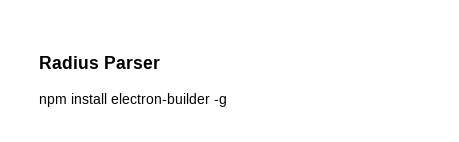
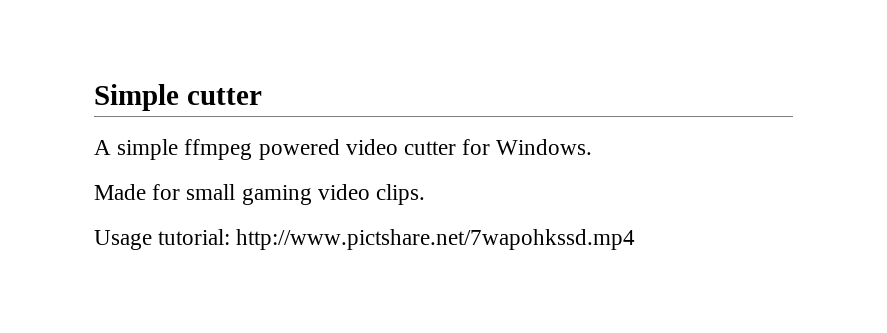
[39,56,160,69] [39,93,227,107] Radius Parser // npm install electron-builder -g -> [94,84,262,111] [94,139,593,160] [94,184,426,205] [94,229,636,250] Simple cutter // A simple ffmpeg powered video cutter for Windows. // Made for small gaming video clips. // Usage tutorial: http://www.pictshare.net/7wapohkssd.mp4

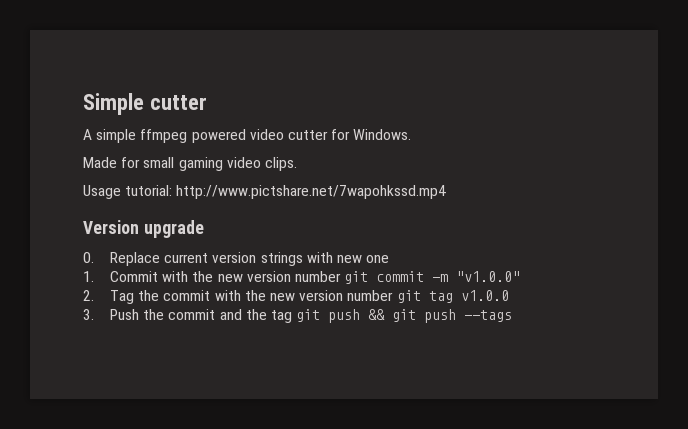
(636, 239) none -> [83,220,204,238] [83,252,390,266] [83,271,521,284] [83,290,509,304] [83,309,513,323] // Version upgrade // 0. Replace current version strings with new one // 1. Commit with the new version number git commit -m "v1.0.0" // 2. Tag the commit with the new version number git tag v1.0.0 // 3. Push the commit and the tag git push && git push --tags

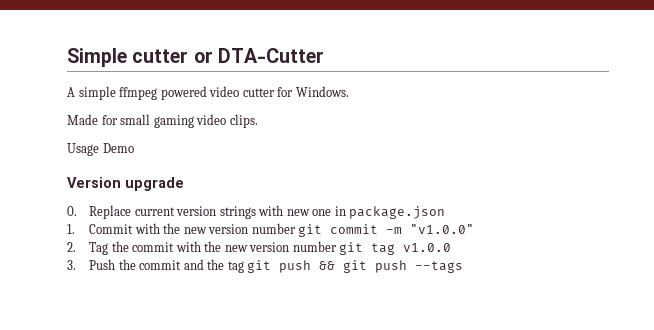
(207, 102) none -> [193,48,324,63] or DTA-Cutter
[125,185,447,199] tutorial: http://www.pictshare.net/7wapohkssd.mp4 -> [102,143,134,153] Demo
(390, 259) none -> [334,206,446,219] in package.json

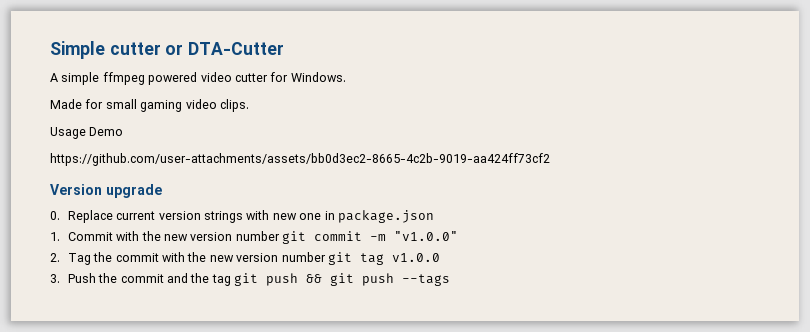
(134, 148) none -> [50,153,550,166] // https://github.com/user-attachments/assets/bb0d3ec2-8665-4c2b-9019-aa424ff73cf2

